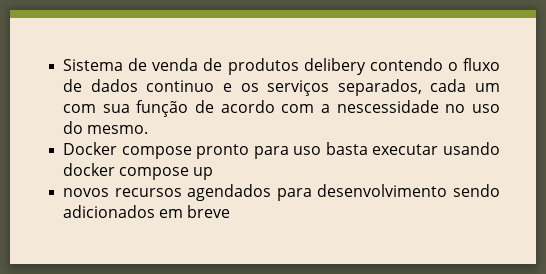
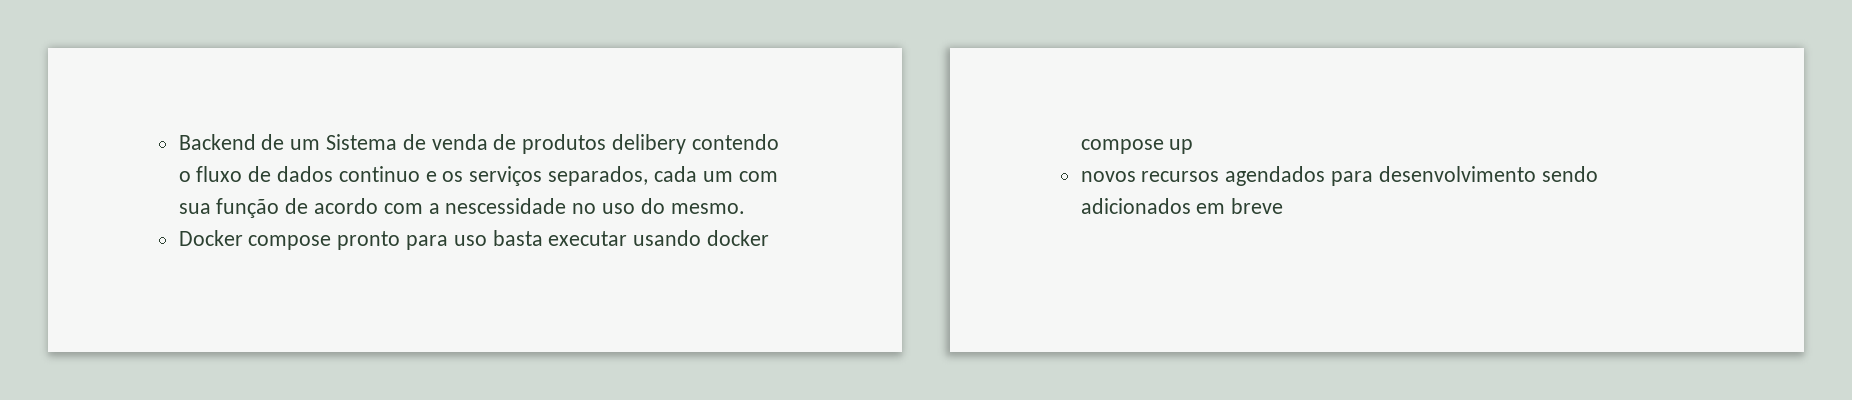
(63, 65) none -> [178,134,321,150] Backend de um

